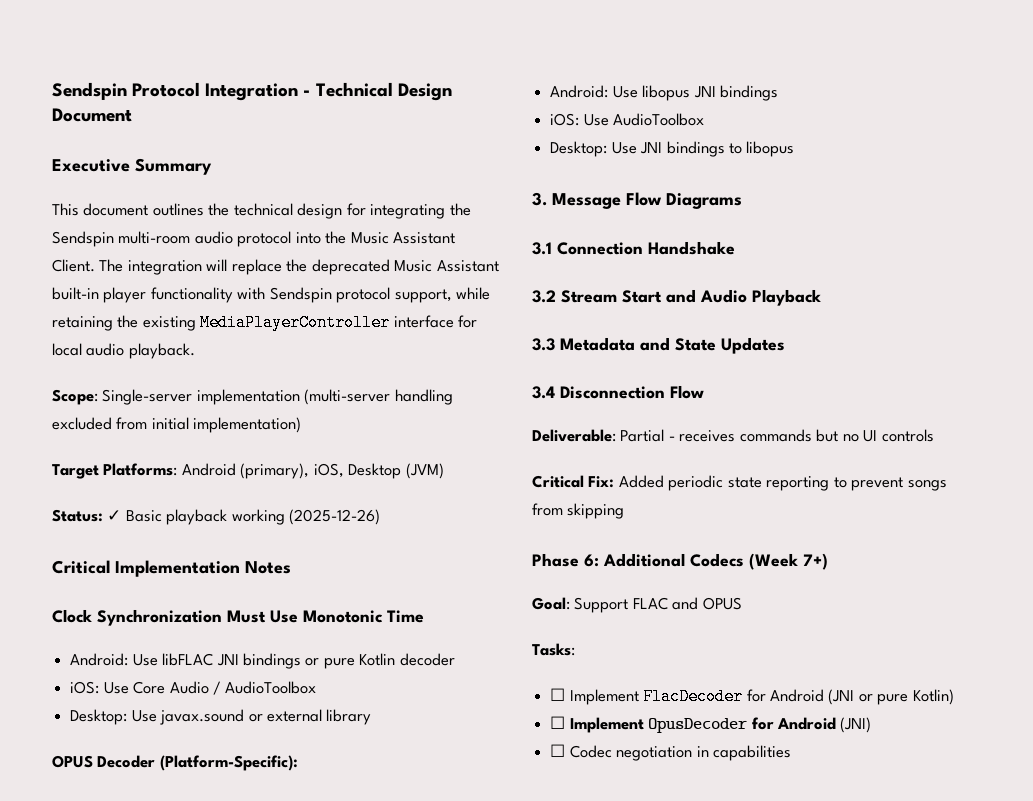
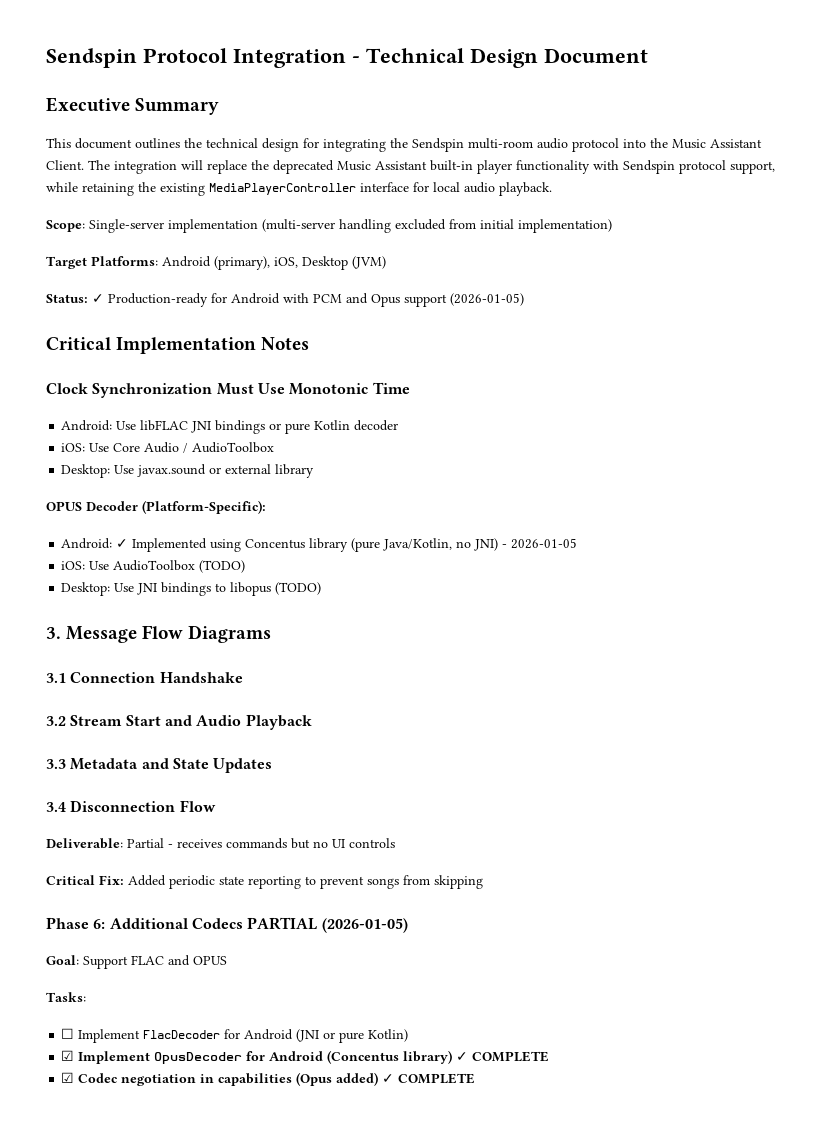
[125,509,381,525] Basic playback working (2025-12-26) -> [108,293,524,307] Production-ready for Android with PCM and Opus support (2026-01-05)
[612,85,778,101] Use libopus JNI bindings -> [116,538,578,552] ✓ Implemented using Concentus library (pure Java/Kotlin, no JNI) - 2026-01-05
(705, 119) none -> [199,560,246,573] (TODO)
(795, 149) none -> [275,582,322,595] (TODO)
[749,553,828,570] (Week 7+) -> [247,917,408,933] PARTIAL (2026-01-05)
[550,716,566,729] ☐ -> [61,1050,75,1061] ☑
[840,717,872,733] [550,744,791,761] (JNI) // ☐ Codec negotiation in capabilities -> [327,1050,550,1064] [61,1072,476,1086] (Concentus library) ✓ COMPLETE // ☑ Codec negotiation in capabilities (Opus added) ✓ COMPLETE

